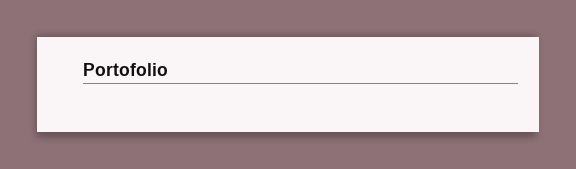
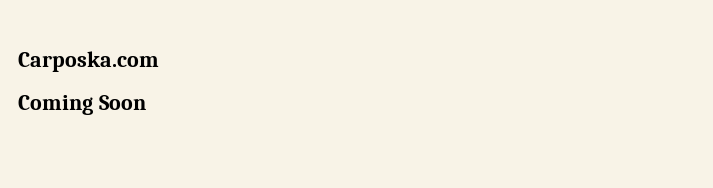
[83,63,168,76] Portofolio -> [18,51,159,72] [18,95,146,115] Carposka.com // Coming Soon

